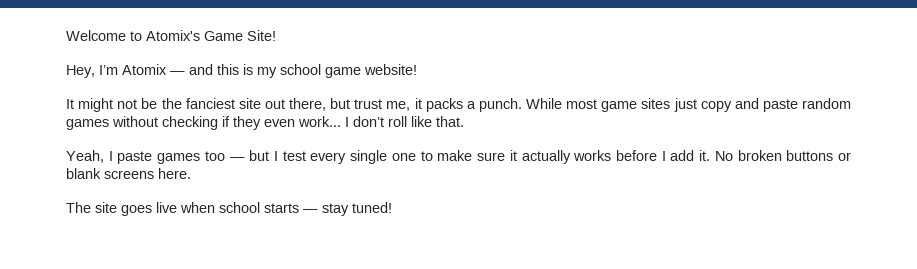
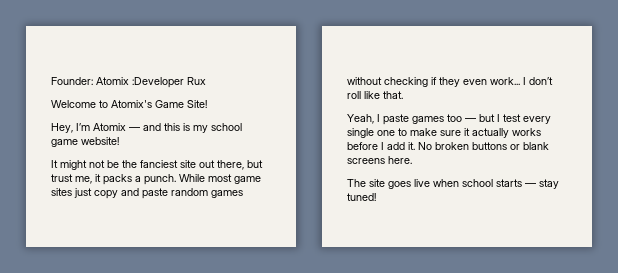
(66, 35) none -> [51,77,206,88] Founder: Atomix :Developer Rux //

